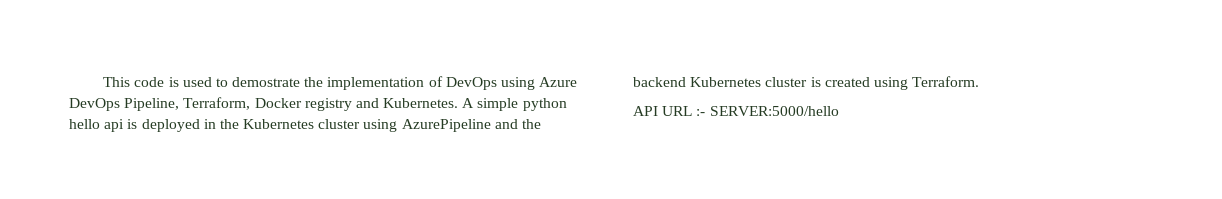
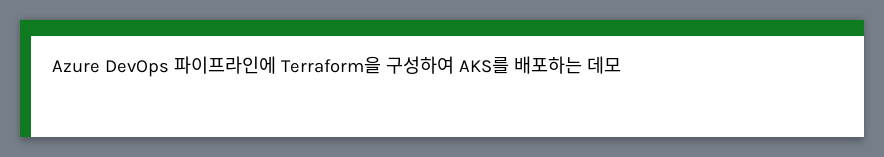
[103,76,578,90] [69,97,567,111] [69,119,542,132] [633,76,980,90] [633,106,839,116] This code is used to demostrate the implementation of DevOps using Azure DevOps Pipeline, Terraform, Docker registry and Kubernetes. A simple python hello api is deployed in the Kubernetes cluster using AzurePipeline and the backend Kubernetes cluster is created using Terraform. // API URL :- SERVER:5000/hello -> [52,56,621,77] Azure DevOps 파이프라인에 Terraform을 구성하여 AKS를 배포하는 데모

